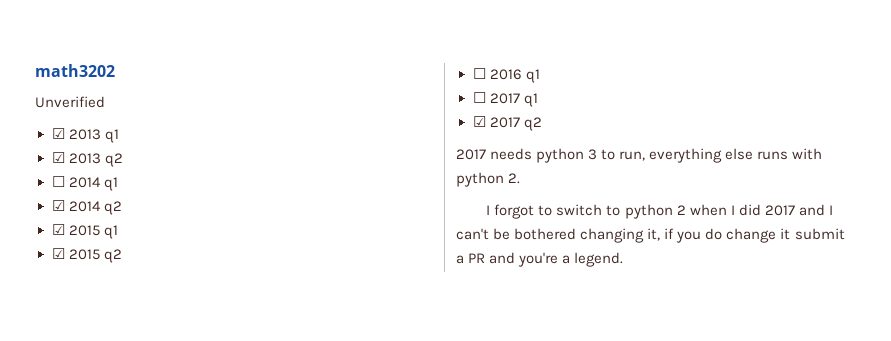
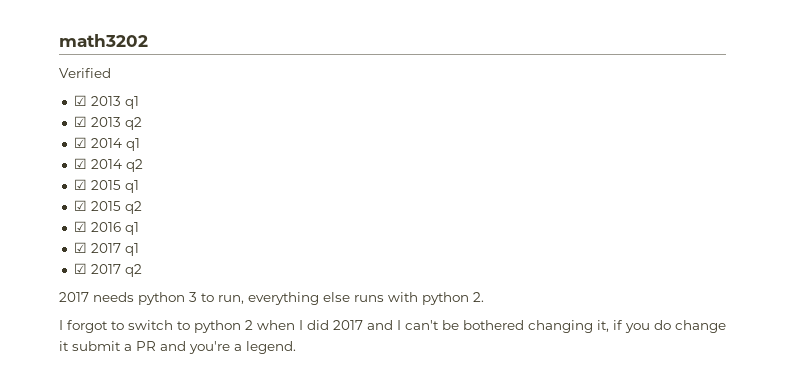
[35,96,105,108] Unverified -> [59,68,111,78] Verified
[51,176,65,187] ☐ -> [73,137,87,148] ☑
[472,68,486,79] ☐ -> [73,221,87,232] ☑
[472,92,486,103] ☐ -> [73,242,87,253] ☑

